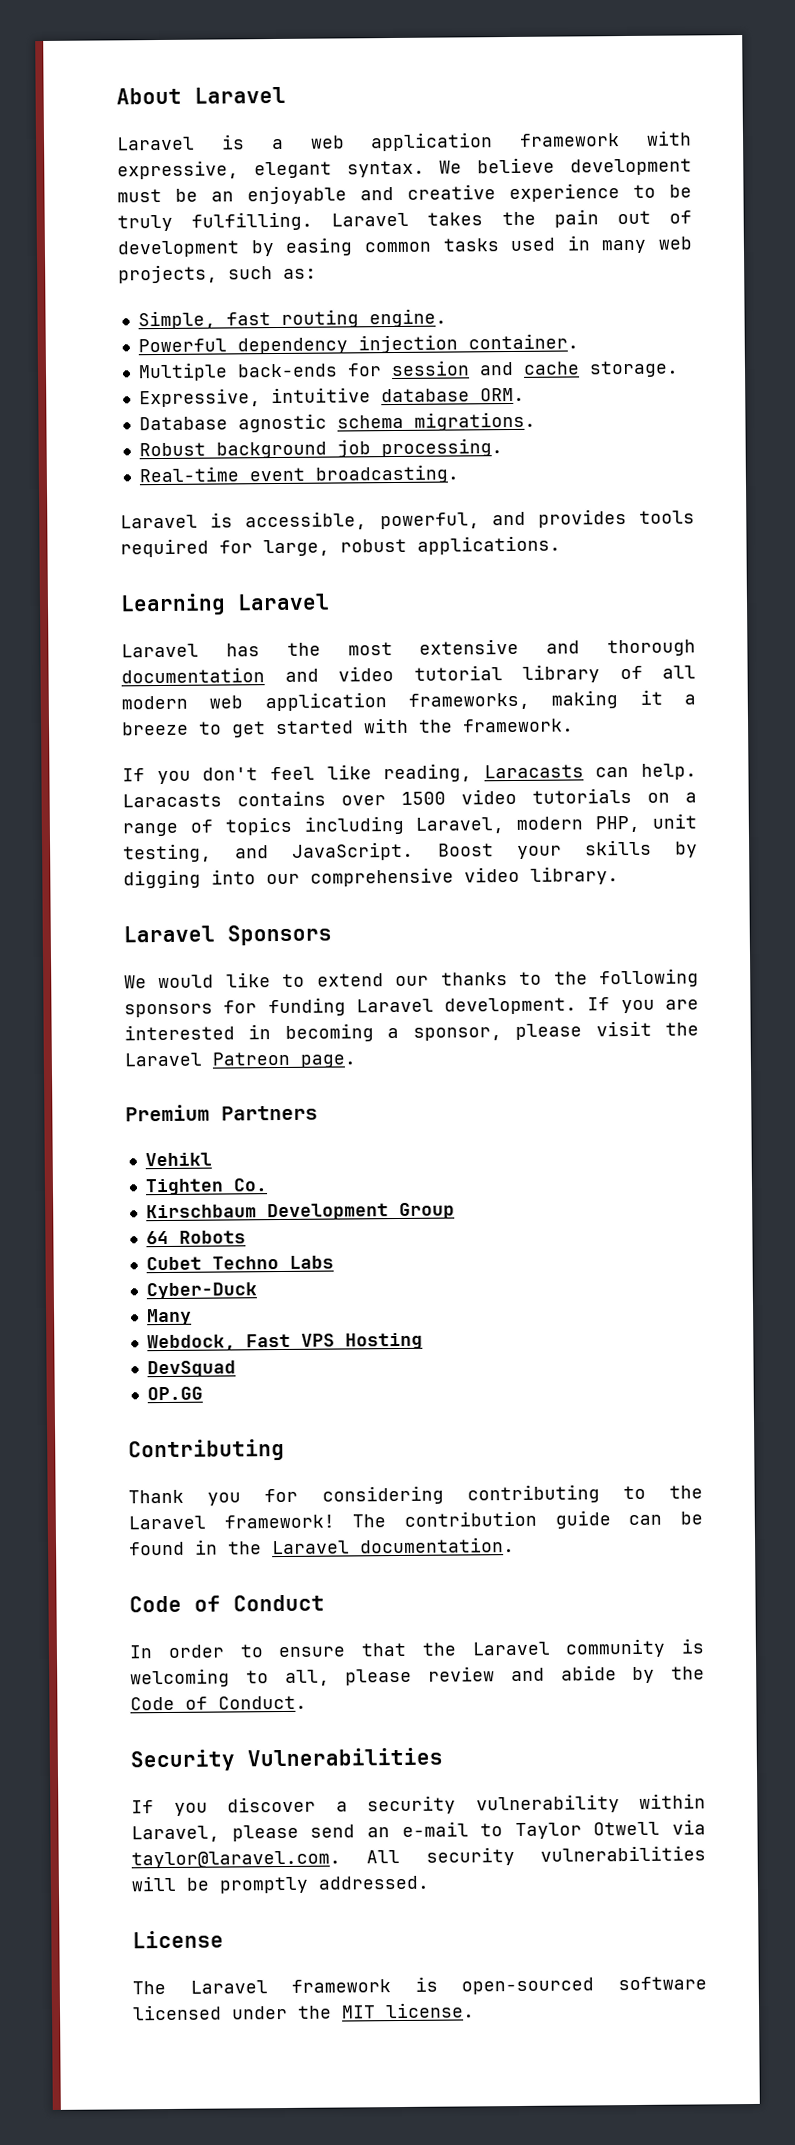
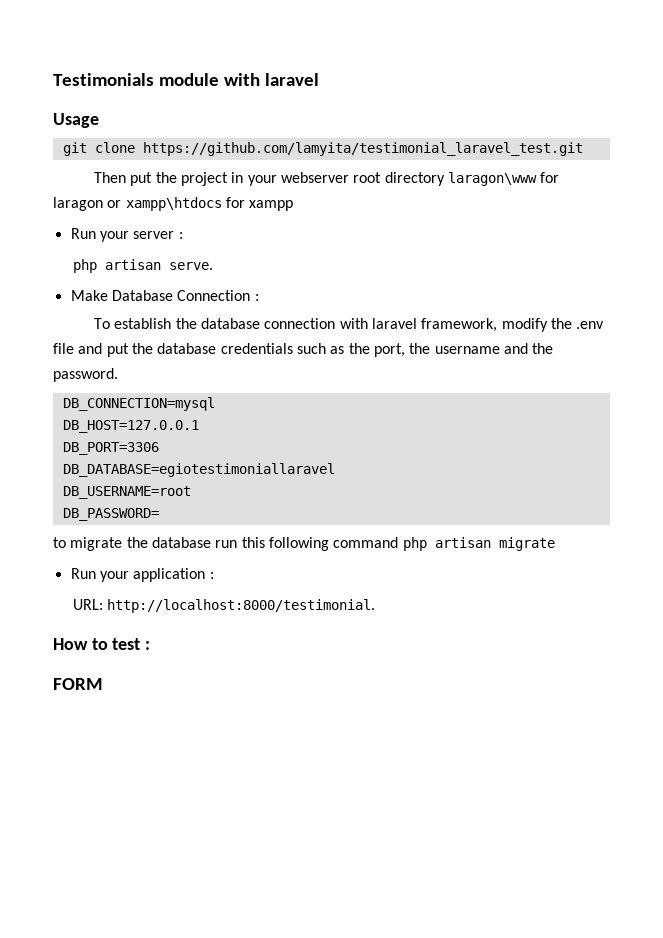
[116,86,286,105] [116,130,692,152] [117,157,692,180] [117,183,692,205] [117,209,692,232] [117,235,692,258] [118,264,317,284] [137,308,447,330] [137,333,579,355] [137,360,679,382] [138,387,525,408] [138,411,536,433] [138,438,503,459] [138,464,459,484] [120,509,695,531] [120,535,561,558] [120,593,330,616] [121,638,696,658] [121,664,696,684] [121,689,696,712] [121,717,574,738] [122,763,697,785] [122,787,697,808] [122,813,697,837] [123,839,698,863] [123,866,619,889] [123,924,332,946] [124,968,700,989] [124,997,699,1018] [124,1020,700,1042] [124,1051,356,1068] [125,1104,318,1122] [144,1152,212,1167] [144,1178,268,1196] [145,1202,455,1221] [145,1230,246,1245] [145,1255,334,1271] [145,1282,257,1300] [146,1308,192,1326] [146,1332,423,1352] [146,1360,236,1378] [146,1386,203,1401] [128,1438,285,1462] [128,1484,703,1506] [128,1510,704,1530] [129,1537,515,1556] [129,1594,325,1613] [129,1638,704,1659] [130,1665,705,1688] [130,1695,307,1711] [130,1747,443,1772] [131,1793,706,1816] [131,1819,706,1843] [131,1845,706,1869] [131,1875,429,1894] [132,1930,224,1949] [132,1976,707,1995] [132,2002,475,2021] About Laravel // Laravel is a web application framework with expressive, elegant syntax. We believe development must be an enjoyable and creative experience to be truly fulfilling. Laravel takes the pain out of development by easing common tasks used in many web projects, such as: // Simple, fast routing engine. // Powerful dependency injection container. // Multiple back-ends for session and cache storage. // Expressive, intuitive database ORM. // Database agnostic schema migrations. // Robust background job processing. // Real-time event broadcasting. // Laravel is accessible, powerful, and provides tools required for large, robust applications. // Learning Laravel // Laravel has the most extensive and thorough documentation and video tutorial library of all modern web application frameworks, making it a breeze to get started with the framework. // If you don't feel like reading, Laracasts can help. Laracasts contains over 1500 video tutorials on a range of topics including Laravel, modern PHP, unit testing, and JavaScript. Boost your skills by digging into our comprehensive video library. // Laravel Sponsors // We would like to extend our thanks to the following sponsors for funding Laravel development. If you are interested in becoming a sponsor, please visit the Laravel Patreon page. // Premium Partners // Vehikl // Tighten Co. // Kirschbaum Development Group // 64 Robots // Cubet Techno Labs // Cyber-Duck // Many // Webdock, Fast VPS Hosting // DevSquad // OP.GG // Contributing // Thank you for considering contributing to the Laravel framework! The contribution guide can be found in the Laravel documentation. // Code of Conduct // In order to ensure that the Laravel community is welcoming to all, please review and abide by the Code of Conduct. // Security Vulnerabilities // If you discover a security vulnerability within Laravel, please send an e-mail to Taylor Otwell via taylor@laravel.com. All security vulnerabilities will be promptly addressed. // License // The Laravel framework is open-sourced software licensed under the MIT license. -> [53,73,319,86] [53,113,99,128] [62,142,583,156] [94,172,560,186] [53,197,294,211] [70,228,183,242] [72,259,213,273] [70,290,259,301] [94,318,605,332] [53,343,554,357] [53,368,118,382] [62,397,215,411] [62,420,199,433] [62,442,159,455] [62,463,335,477] [62,486,191,499] [62,508,159,521] [53,537,555,551] [70,568,214,582] [72,599,375,613] [53,638,151,650] [53,678,103,690] Testimonials module with laravel // Usage // git clone https://github.com/lamyita/testimonial_laravel_test.git // Then put the project in your webserver root directory laragon\www for laragon or xampp\htdocs for xampp // Run your server : // php artisan serve. // Make Database Connection : // To establish the database connection with laravel framework, modify the .env file and put the database credentials such as the port, the username and the password. // DB_CONNECTION=mysql // DB_HOST=127.0.0.1 // DB_PORT=3306 // DB_DATABASE=egiotestimoniallaravel // DB_USERNAME=root // DB_PASSWORD= // to migrate the database run this following command php artisan migrate // Run your application : // URL: http://localhost:8000/testimonial. // How to test : // FORM

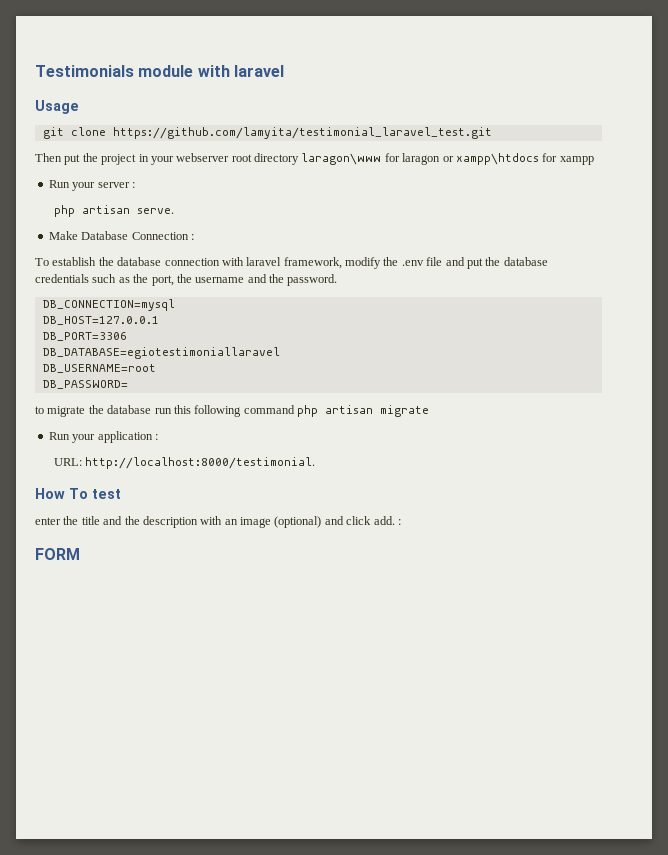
[91,638,108,650] to -> [69,488,88,499] To
(141, 644) none -> [35,516,395,528] // enter the title and the description with an image (optional) and click add.

